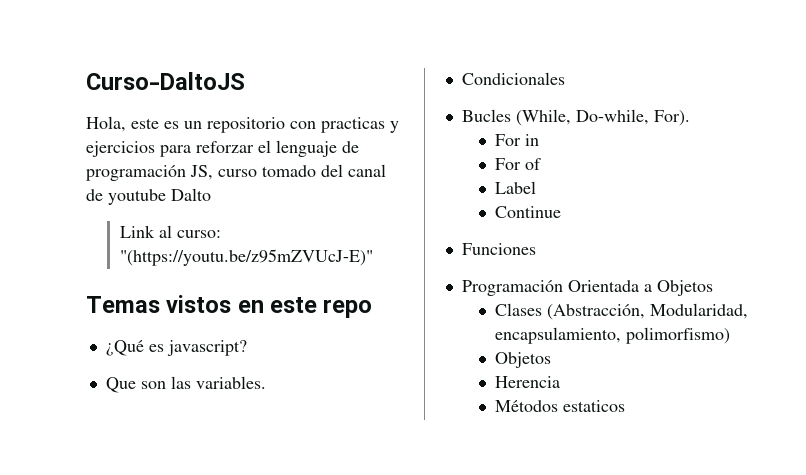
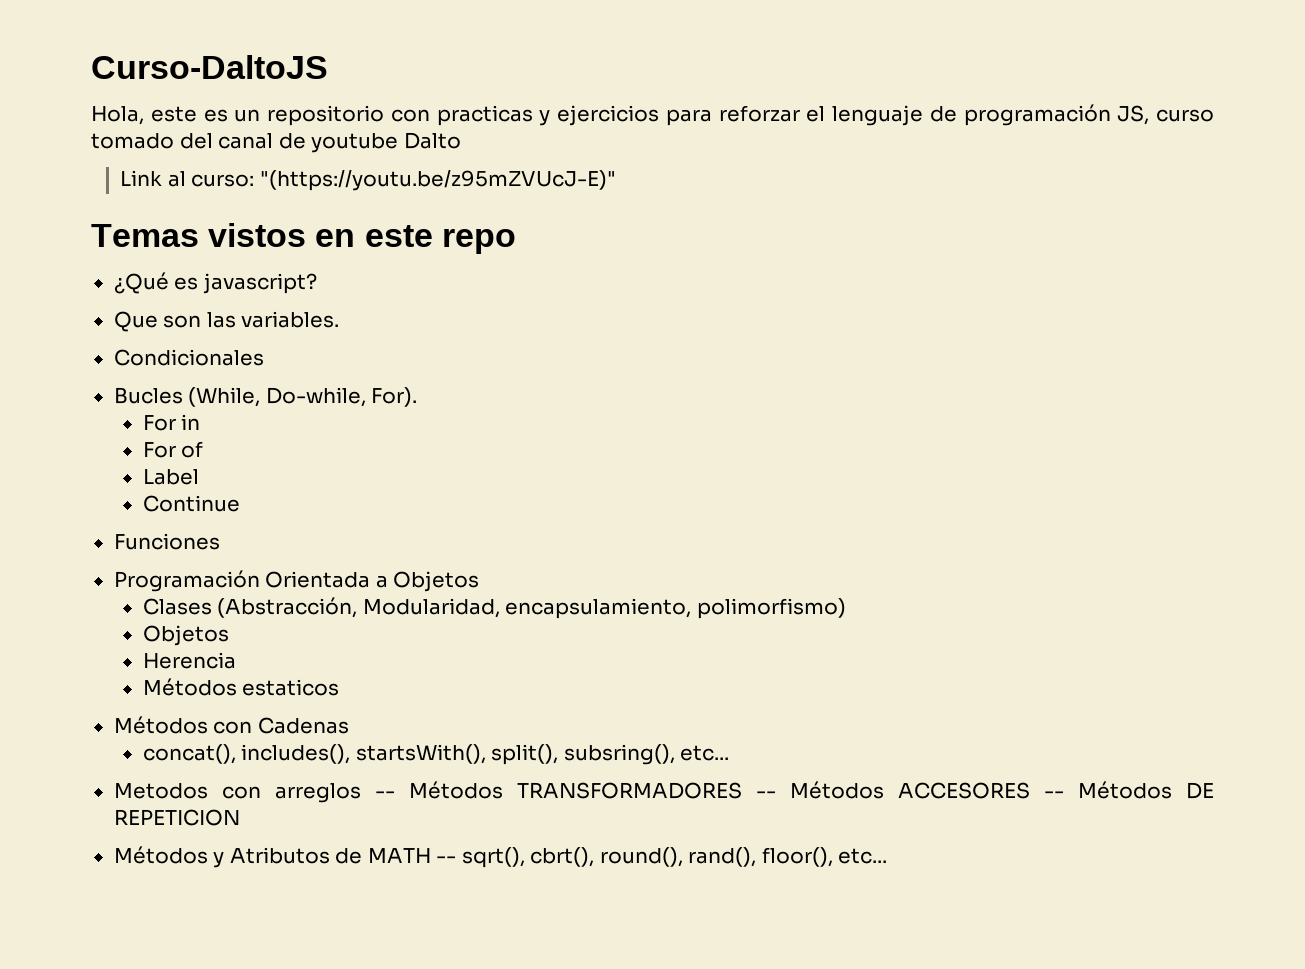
(626, 406) none -> [113,716,349,734] [142,744,730,765] [113,781,1214,803] [113,809,240,826] [113,846,888,868] // Métodos con Cadenas // concat(), includes(), startsWith(), split(), subsring(), etc... // Metodos con arreglos -- Métodos TRANSFORMADORES -- Métodos ACCESORES -- Métodos DE REPETICION // Métodos y Atributos de MATH -- sqrt(), cbrt(), round(), rand(), floor(), etc...

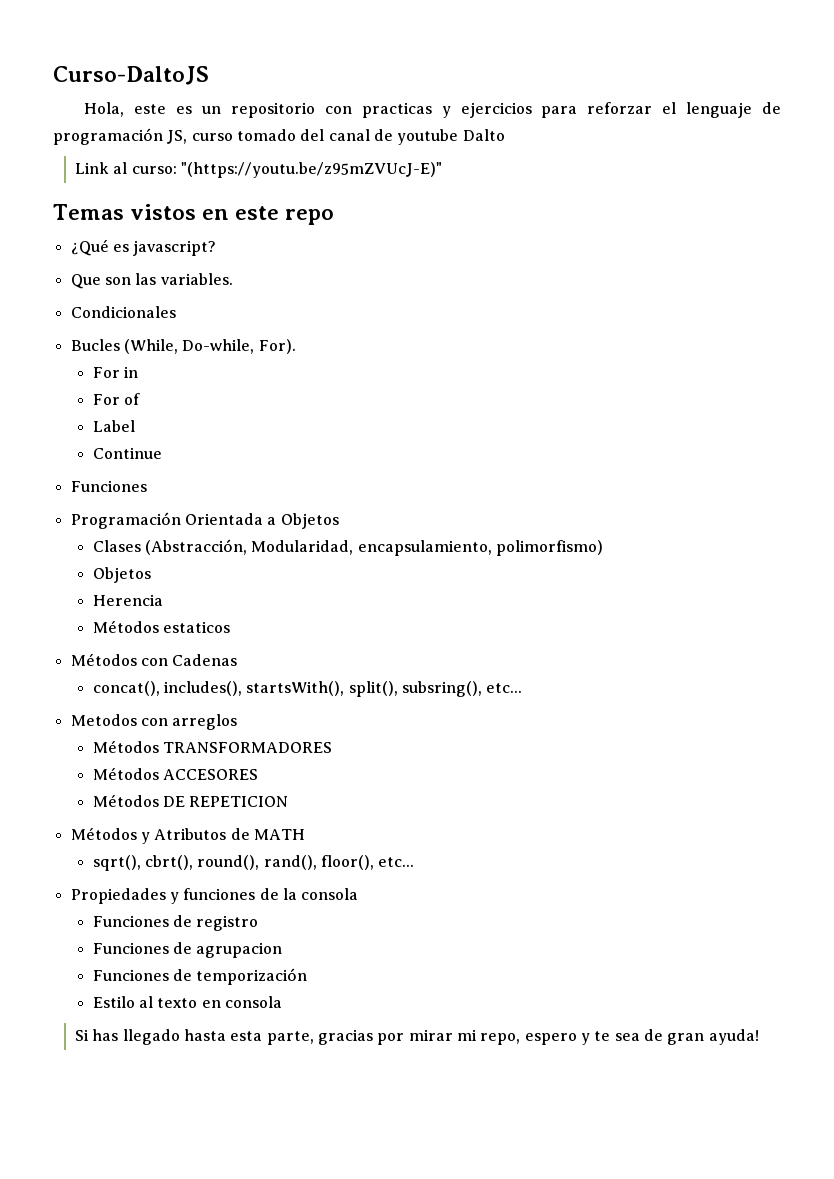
[374,791,395,798] -- -> (238, 722) //
[755,791,776,798] -- -> (332, 747) //
[1043,791,1064,798] -- -> (258, 774) //
[436,856,457,863] -- -> (305, 834) //
(888, 856) none -> [70,888,359,904] [92,915,259,931] [92,942,283,958] [92,968,308,985] [92,996,282,1008] [75,1029,759,1045] // Propiedades y funciones de la consola // Funciones de registro // Funciones de agrupacion // Funciones de temporización // Estilo al texto en consola // Si has llegado hasta esta parte, gracias por mirar mi repo, espero y te sea de gran ayuda!

